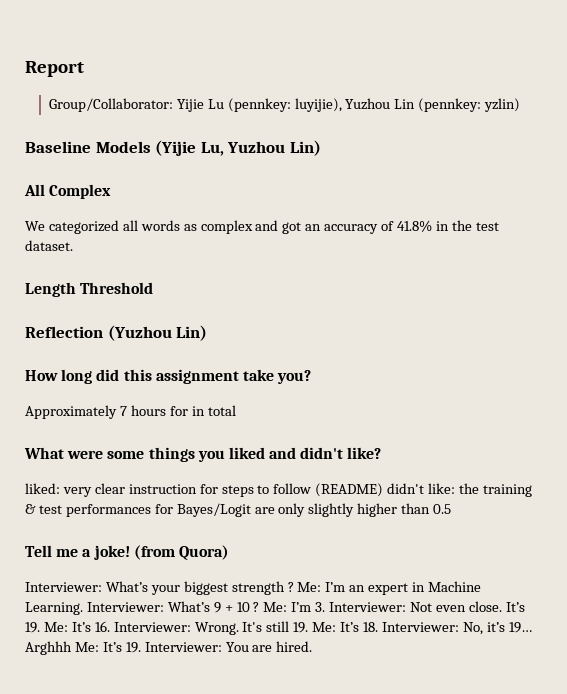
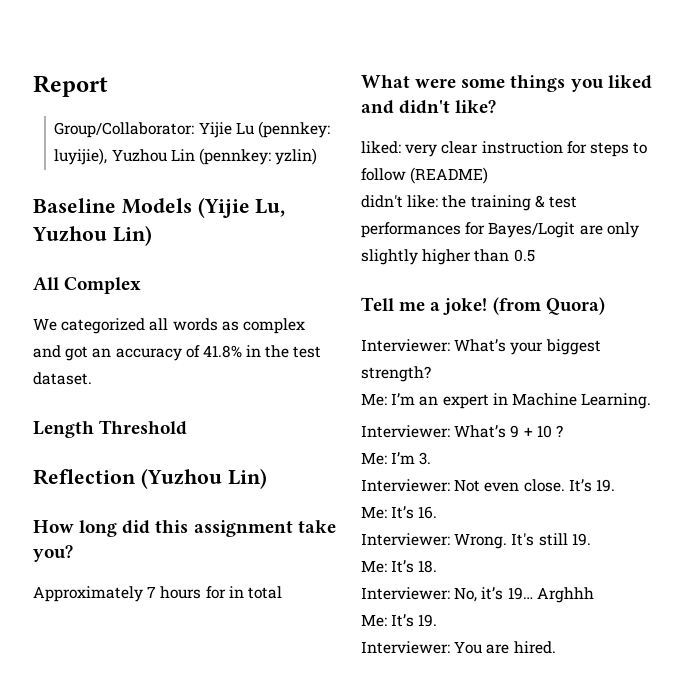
(384, 490) none -> (489, 175) //
[231,581,294,595] strength ? -> [361,366,431,382] strength? //
(83, 608) none -> (652, 401) //
(260, 607) none -> (563, 431) //
(326, 607) none -> (432, 458) //
(40, 627) none -> (615, 485) //
(110, 626) none -> (438, 512) //
(309, 627) none -> (591, 539) //
(379, 627) none -> (438, 566) //
(72, 648) none -> (594, 595) //
(141, 647) none -> (438, 620) //

